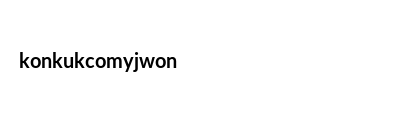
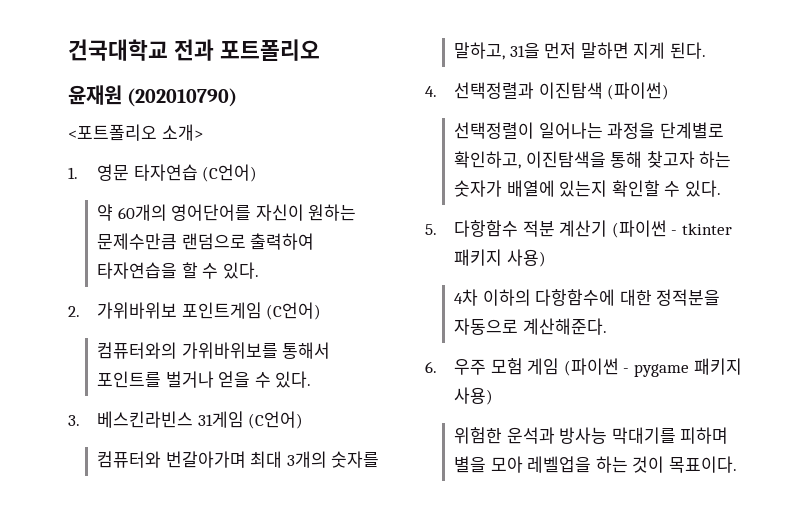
[19,52,177,72] konkukcomyjwon -> [68,39,320,61] [68,85,238,107] [68,124,203,141] [68,164,258,182] [96,204,357,221] [96,233,315,250] [96,262,259,279] [68,302,322,320] [96,342,331,359] [96,371,312,388] [68,411,304,429] [96,451,380,468] [453,42,706,60] [425,82,670,100] [453,122,724,139] [453,151,732,169] [453,180,721,197] [425,220,732,238] [453,249,546,267] [453,289,721,306] [453,318,607,335] [425,358,742,377] [453,387,493,405] [453,427,729,444] [453,456,737,473] 건국대학교 전과 포트폴리오 // 윤재원 (202010790) // <포트폴리오 소개> // 1. 영문 타자연습 (C언어) // 약 60개의 영어단어를 자신이 원하는 문제수만큼 랜덤으로 출력하여 타자연습을 할 수 있다. // 2. 가위바위보 포인트게임 (C언어) // 컴퓨터와의 가위바위보를 통해서 포인트를 벌거나 얻을 수 있다. // 3. 베스킨라빈스 31게임 (C언어) // 컴퓨터와 번갈아가며 최대 3개의 숫자를 말하고, 31을 먼저 말하면 지게 된다. // 4. 선택정렬과 이진탐색 (파이썬) // 선택정렬이 일어나는 과정을 단계별로 확인하고, 이진탐색을 통해 찾고자 하는 숫자가 배열에 있는지 확인할 수 있다. // 5. 다항함수 적분 계산기 (파이썬 - tkinter 패키지 사용) // 4차 이하의 다항함수에 대한 정적분을 자동으로 계산해준다. // 6. 우주 모험 게임 (파이썬 - pygame 패키지 사용) // 위험한 운석과 방사능 막대기를 피하며 별을 모아 레벨업을 하는 것이 목표이다.

